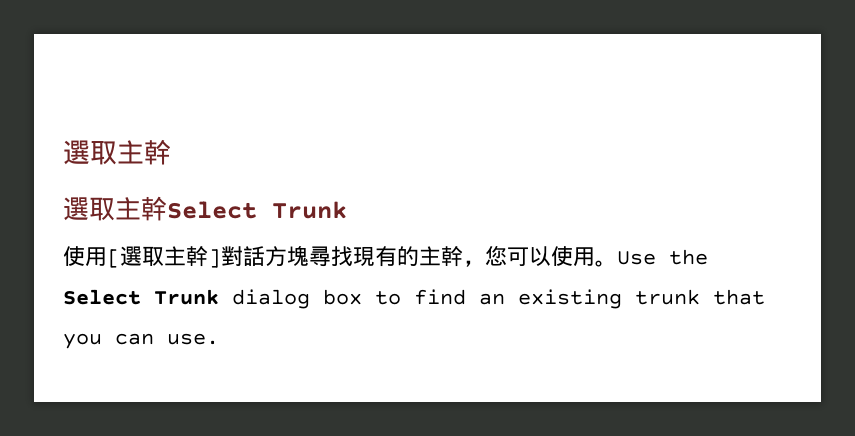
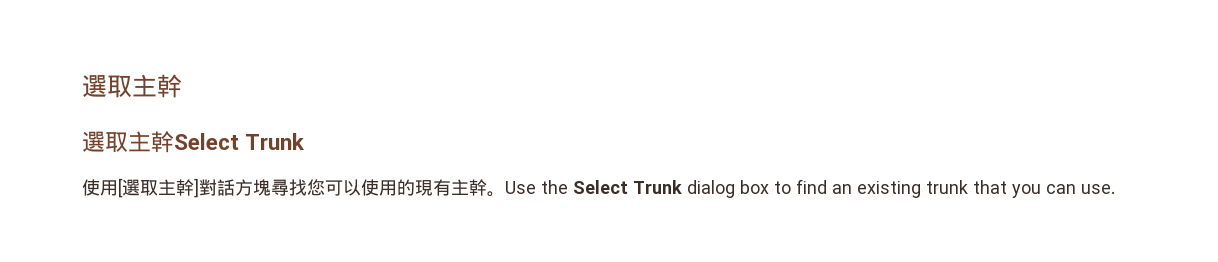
[353,245,595,267] 現有的主幹，您可以使用 -> [307,179,487,196] 您可以使用的現有主幹

